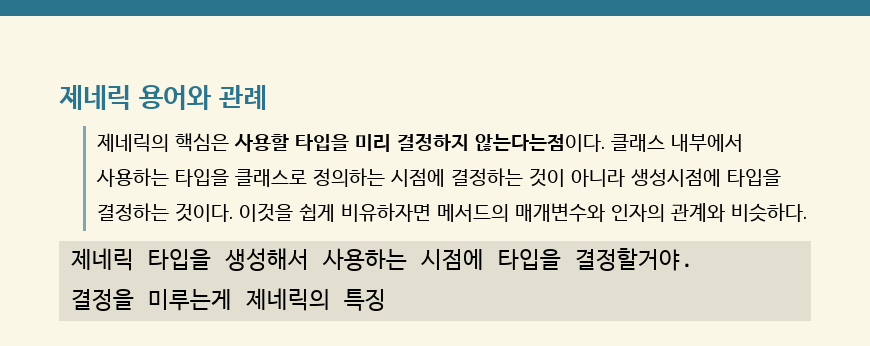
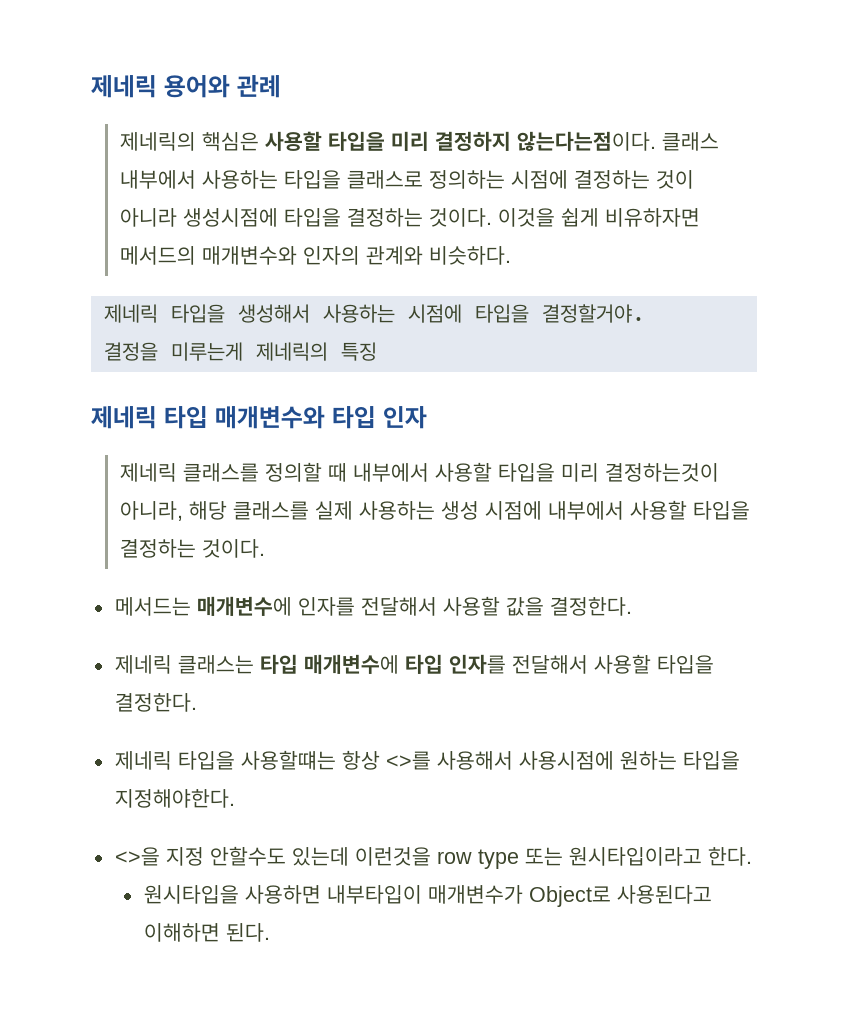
(386, 300) none -> [91,406,427,429] [120,462,720,482] [120,500,751,521] [120,539,266,558] [114,596,632,616] [114,654,714,674] [114,693,197,712] [114,750,740,770] [114,789,235,808] [114,846,752,869] [143,885,712,907] [143,923,270,942] // 제네릭 타입 매개변수와 타입 인자 // 제네릭 클래스를 정의할 때 내부에서 사용할 타입을 미리 결정하는것이 아니라, 해당 클래스를 실제 사용하는 생성 시점에 내부에서 사용할 타입을 결정하는 것이다. // 메서드는 매개변수에 인자를 전달해서 사용할 값을 결정한다. // 제네릭 클래스는 타입 매개변수에 타입 인자를 전달해서 사용할 타입을 결정한다. // 제네릭 타입을 사용할떄는 항상 <>를 사용해서 사용시점에 원하는 타입을 지정해야한다. // <>을 지정 안할수도 있는데 이런것을 row type 또는 원시타입이라고 한다. // 원시타입을 사용하면 내부타입이 매개변수가 Object로 사용된다고 이해하면 된다.

